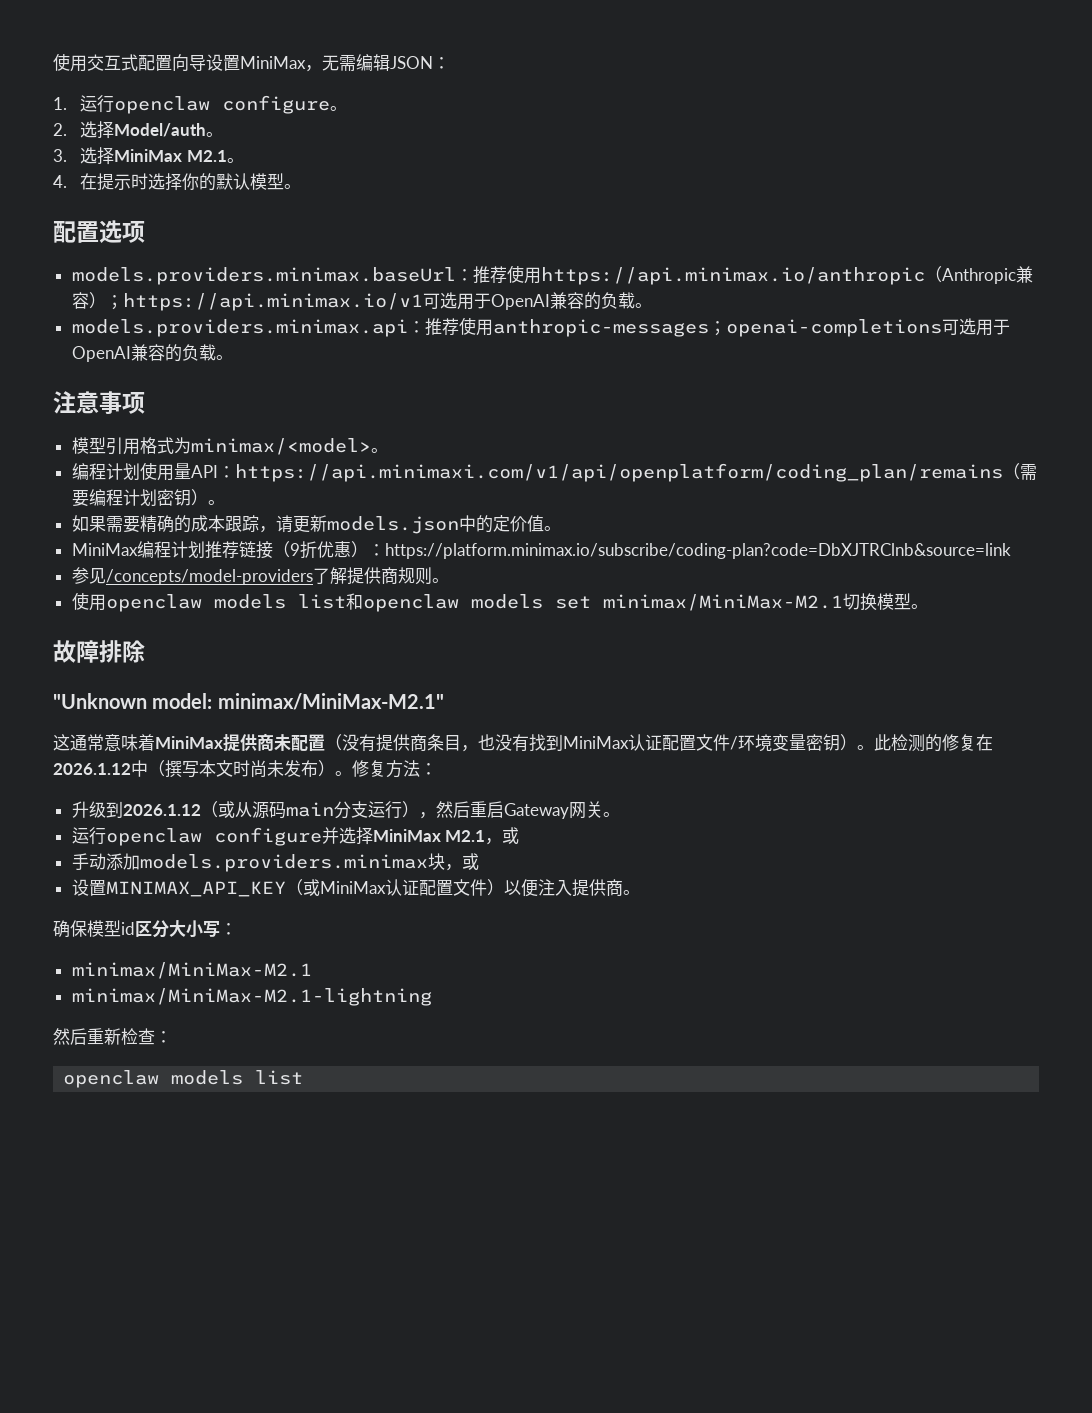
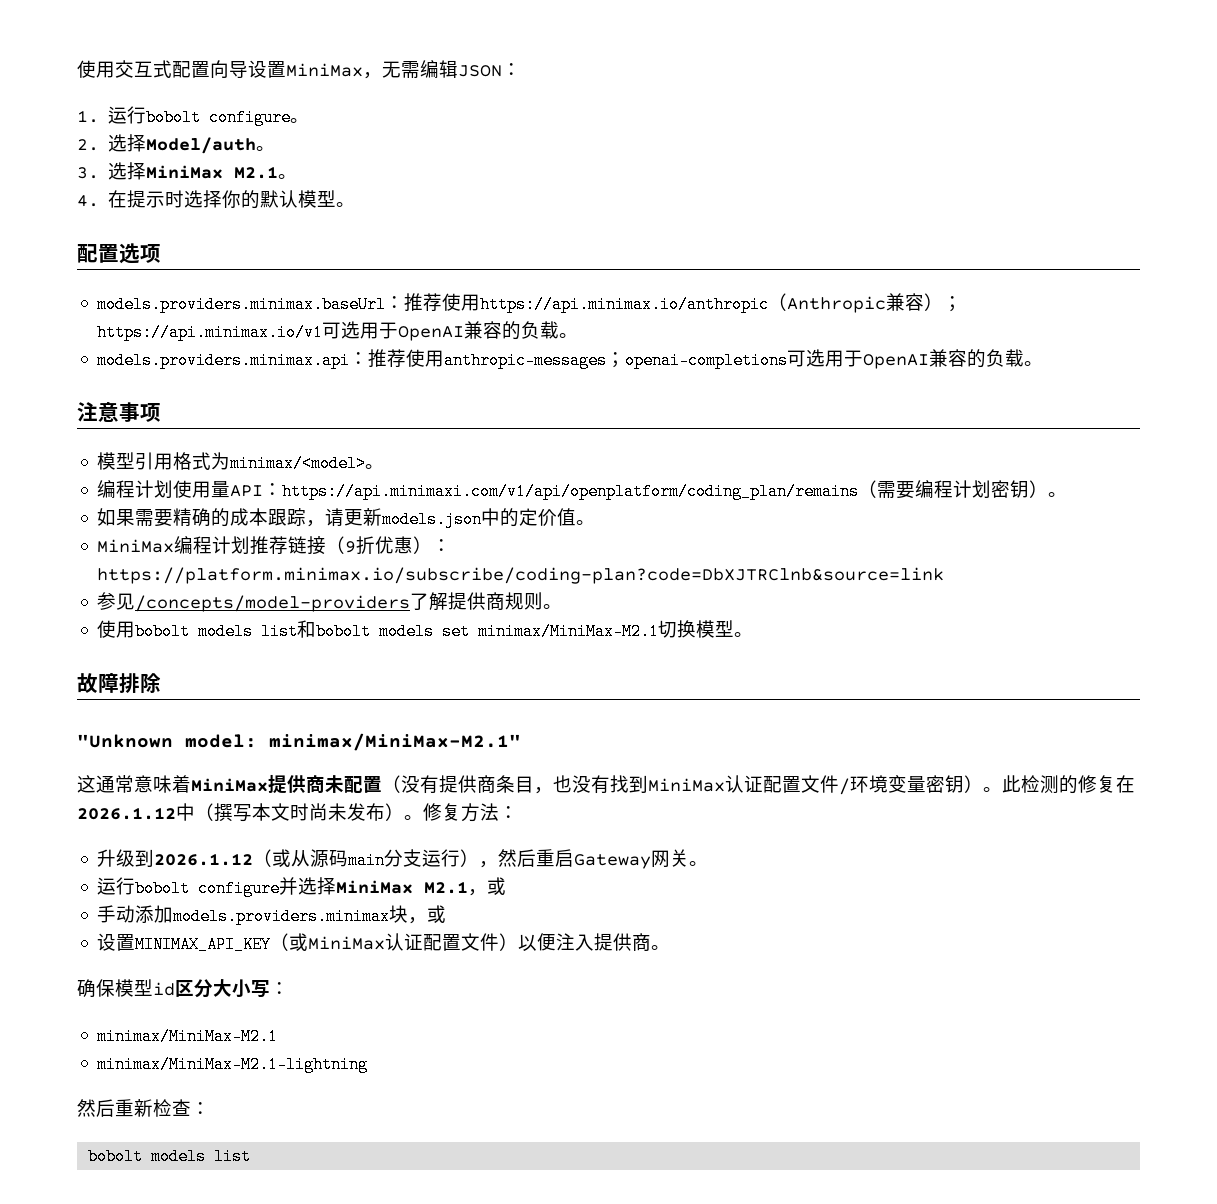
[114,96,211,114] openclaw -> [146,109,202,126] bobolt
[105,594,202,612] openclaw -> [135,623,191,640] bobolt
[362,594,459,612] openclaw -> [316,623,372,640] bobolt
[105,828,202,846] openclaw -> [135,880,191,897] bobolt
[63,1070,160,1088] openclaw -> [88,1148,144,1165] bobolt

